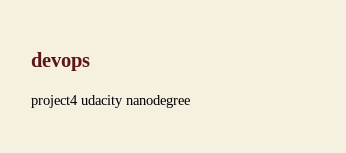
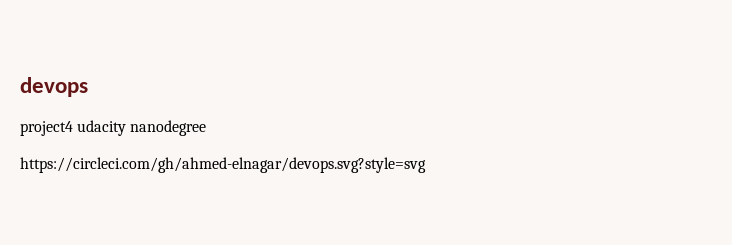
(190, 101) none -> [20,157,426,173] // https://circleci.com/gh/ahmed-elnagar/devops.svg?style=svg

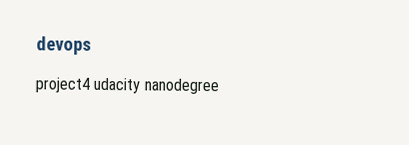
[20,157,426,173] // https://circleci.com/gh/ahmed-elnagar/devops.svg?style=svg -> (219, 86) none

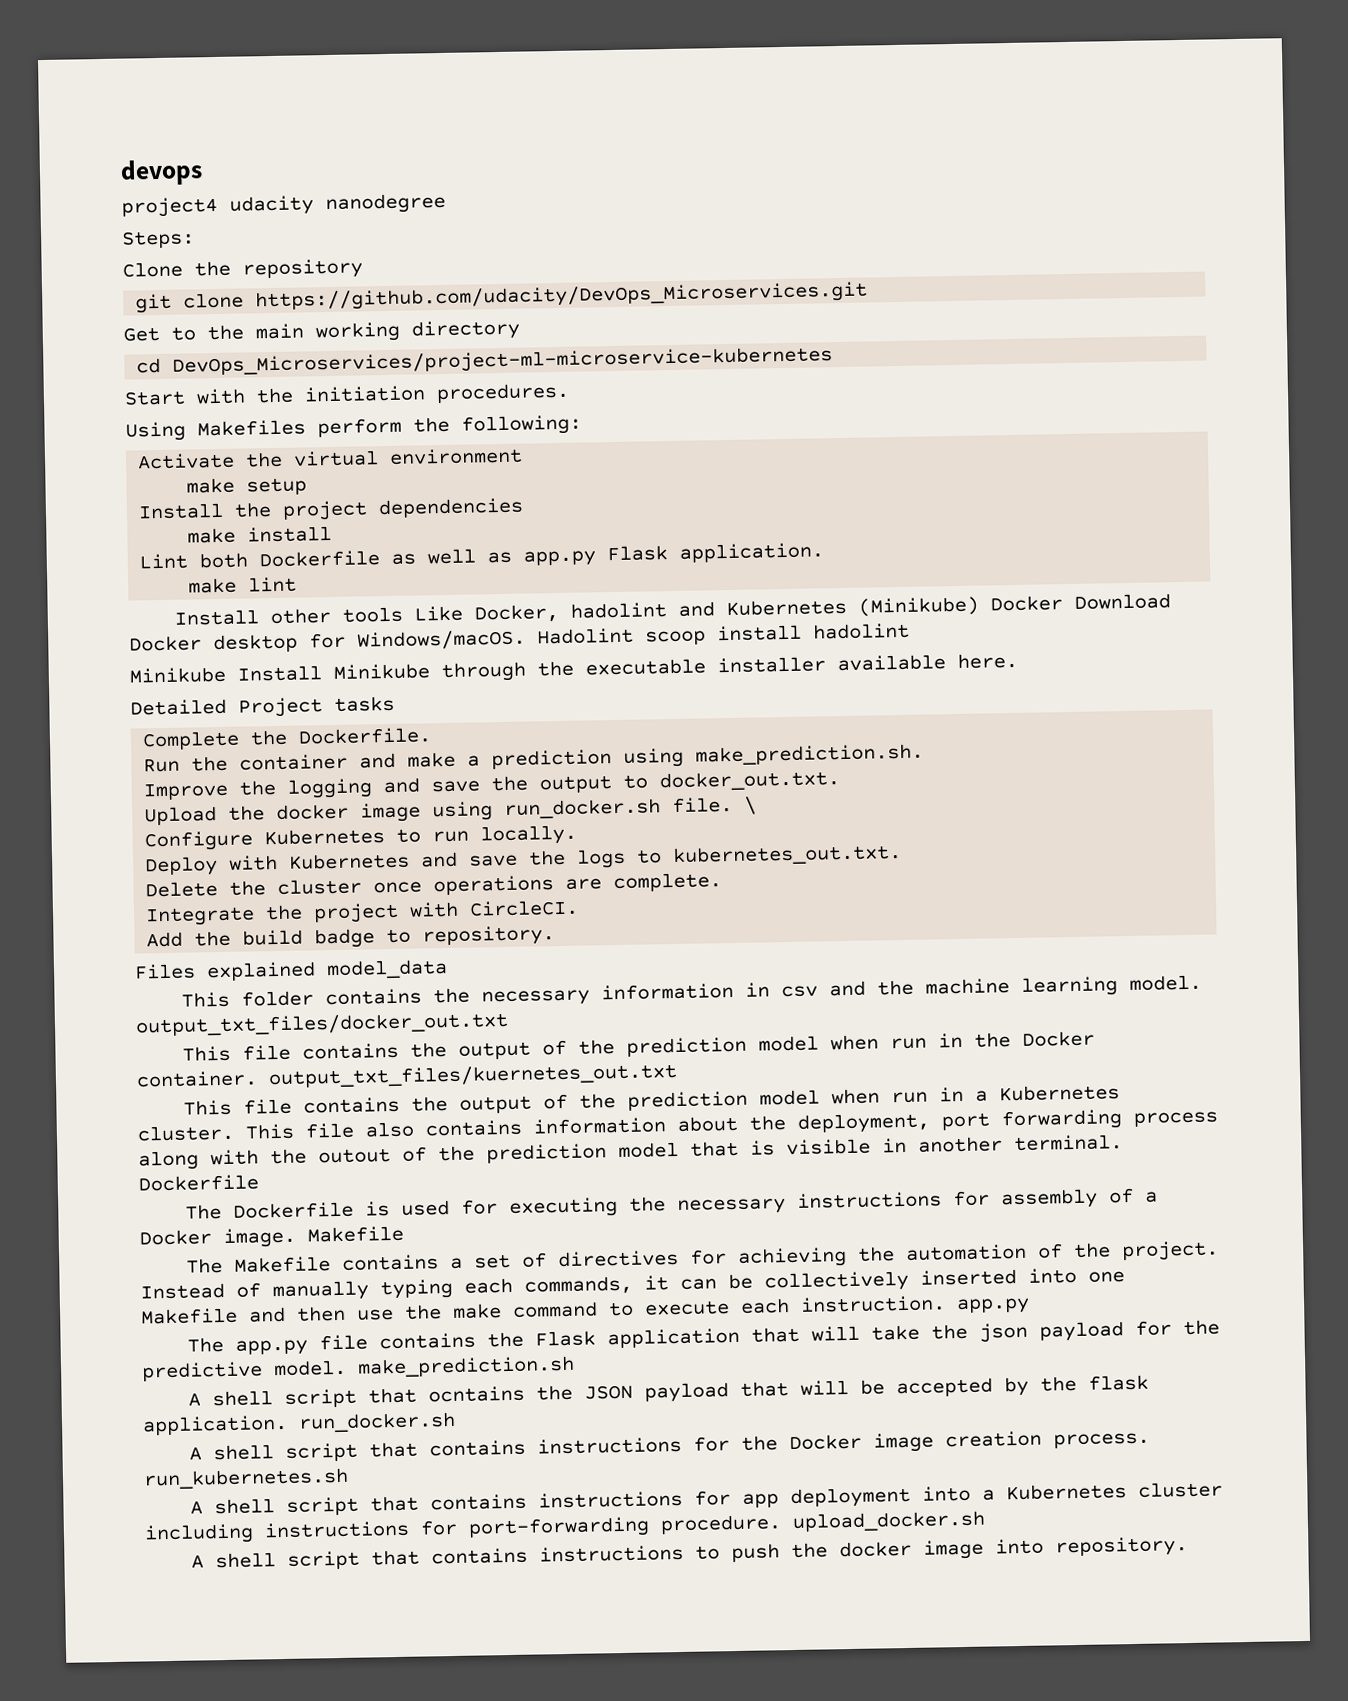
(219, 86) none -> [122,230,195,249] [122,258,363,280] [135,281,869,314] [123,319,520,343] [136,346,834,377] [124,382,570,406] [125,414,582,442] [137,447,524,470] [186,477,308,496] [138,497,525,521] [187,525,333,544] [139,542,825,570] [188,576,298,594] [174,593,1172,626] [129,622,910,654] [129,652,1018,684] [130,695,395,718] [142,727,433,751] [143,743,925,773] [143,770,841,801] [144,796,758,826] [144,824,578,852] [145,843,903,877] [145,872,723,898] [145,899,580,927] [146,925,556,949] [134,959,448,982] [181,974,1203,1008] [135,1011,509,1037] [182,1030,1096,1062] [136,1062,678,1089] [183,1084,1121,1116] [137,1109,1218,1142] [138,1134,1123,1171] [138,1174,259,1192] [185,1187,1159,1220] [139,1225,404,1248] [186,1240,1220,1274] [140,1267,1125,1302] [141,1295,1030,1325] [187,1319,1221,1356] [141,1355,575,1382] [188,1374,1150,1408] [142,1411,456,1436] [189,1430,1151,1462] [143,1467,349,1490] [190,1481,1224,1516] [144,1510,986,1545] [191,1536,1189,1570] // Steps: // Clone the repository // git clone https://github.com/udacity/DevOps_Microservices.git // Get to the main working directory // cd DevOps_Microservices/project-ml-microservice-kubernetes // Start with the initiation procedures. // Using Makefiles perform the following: // Activate the virtual environment // make setup // Install the project dependencies // make install // Lint both Dockerfile as well as app.py Flask application. // make lint // Install other tools Like Docker, hadolint and Kubernetes (Minikube) Docker Download Docker desktop for Windows/macOS. Hadolint scoop install hadolint // Minikube Install Minikube through the executable installer available here. // Detailed Project tasks // Complete the Dockerfile. // Run the container and make a prediction using make_prediction.sh. // Improve the logging and save the output to docker_out.txt. // Upload the docker image using run_docker.sh file. \ // Configure Kubernetes to run locally. // Deploy with Kubernetes and save the logs to kubernetes_out.txt. // Delete the cluster once operations are complete. // Integrate the project with CircleCI. // Add the build badge to repository. // Files explained model_data // This folder contains the necessary information in csv and the machine learning model. output_txt_files/docker_out.txt // This file contains the output of the prediction model when run in the Docker container. output_txt_files/kuernetes_out.txt // This file contains the output of the prediction model when run in a Kubernetes cluster. This file also contains information about the deployment, port forwarding process along with the outout of the prediction model that is visible in another terminal. Dockerfile // The Dockerfile is used for executing the necessary instructions for assembly of a Docker image. Makefile // The Makefile contains a set of directives for achieving the automation of the project. Instead of manually typing each commands, it can be collectively inserted into one Makefile and then use the make command to execute each instruction. app.py // The app.py file contains the Flask application that will take the json payload for the predictive model. make_prediction.sh // A shell script that ocntains the JSON payload that will be accepted by the flask application. run_docker.sh // A shell script that contains instructions for the Docker image creation process. run_kubernetes.sh // A shell script that contains instructions for app deployment into a Kubernetes cluster including instructions for port-forwarding procedure. upload_docker.sh // A shell script that contains instructions to push the docker image into repository.

